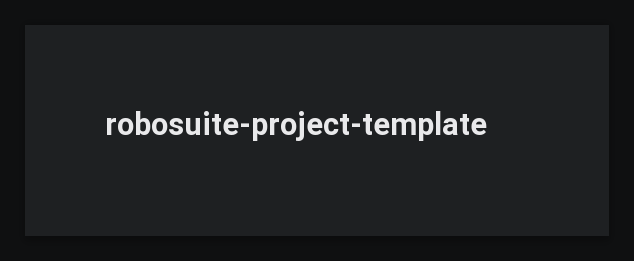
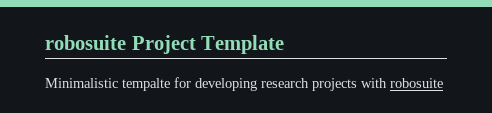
[105,111,487,141] robosuite-project-template -> [45,35,285,54] [45,77,443,91] robosuite Project Template // Minimalistic tempalte for developing research projects with robosuite

